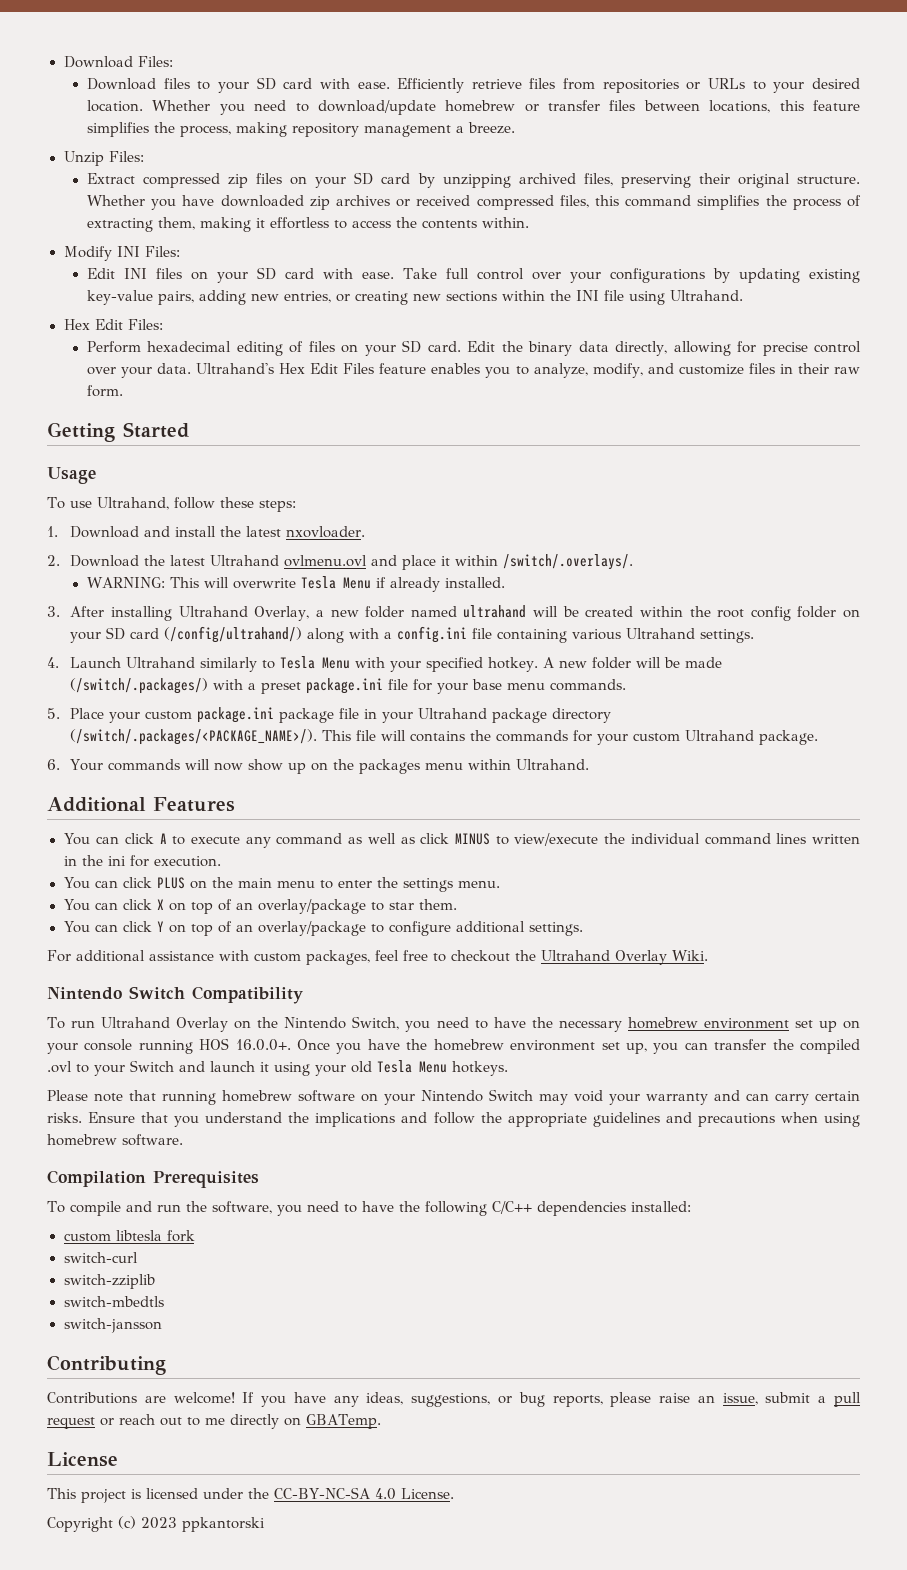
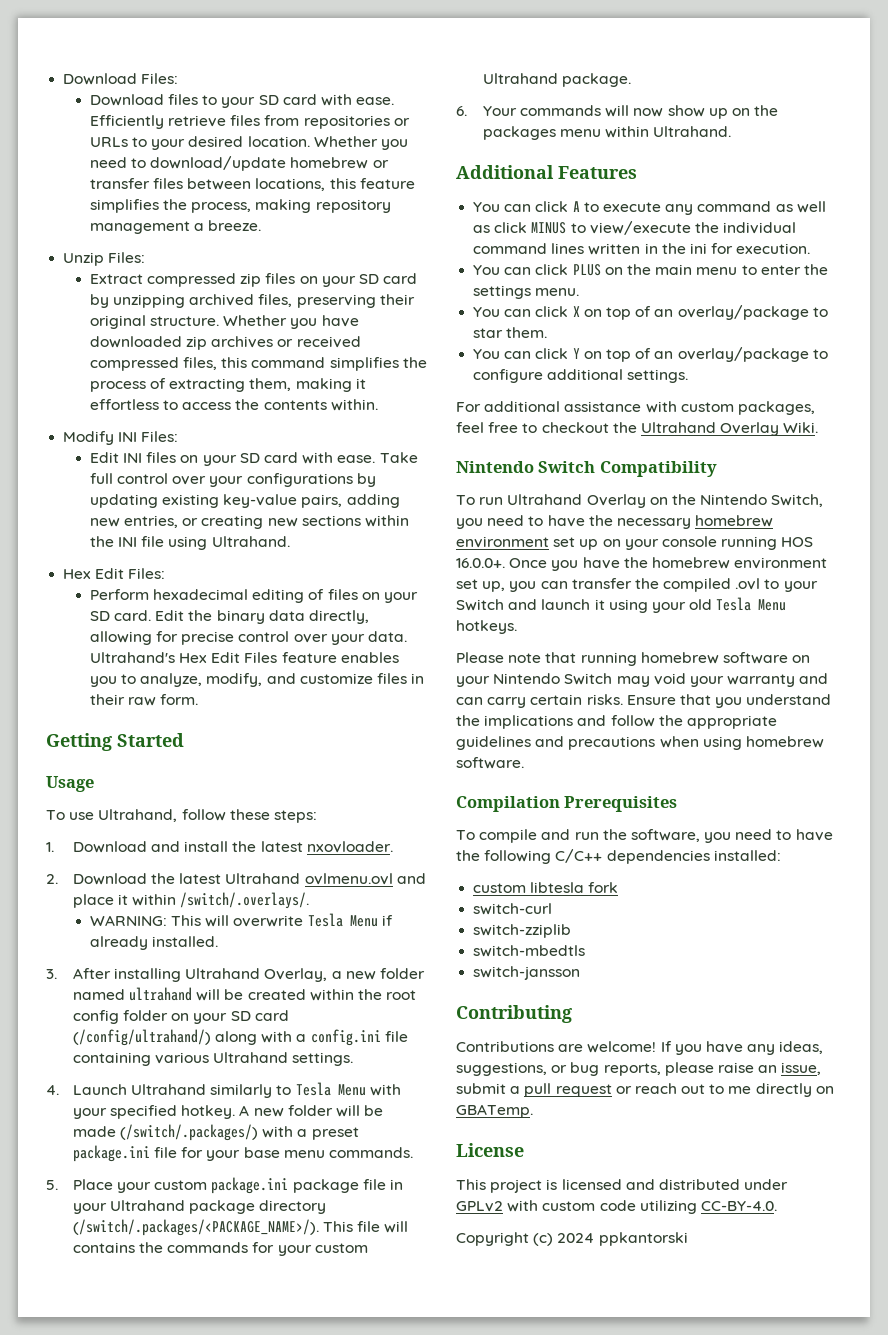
[203,1487,454,1500] under the CC-BY-NC-SA 4.0 License. -> [625,1179,789,1190] [456,1200,777,1214] and distributed under GPLv2 with custom code utilizing CC-BY-4.0.
[141,1517,177,1529] 2023 -> [557,1233,595,1243] 2024

